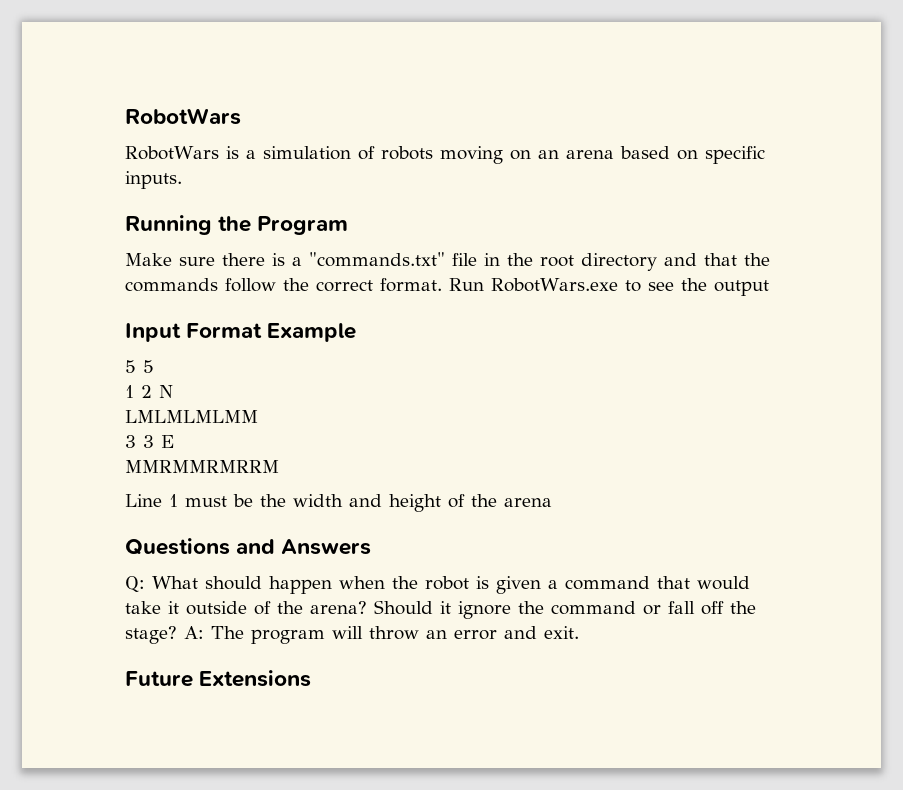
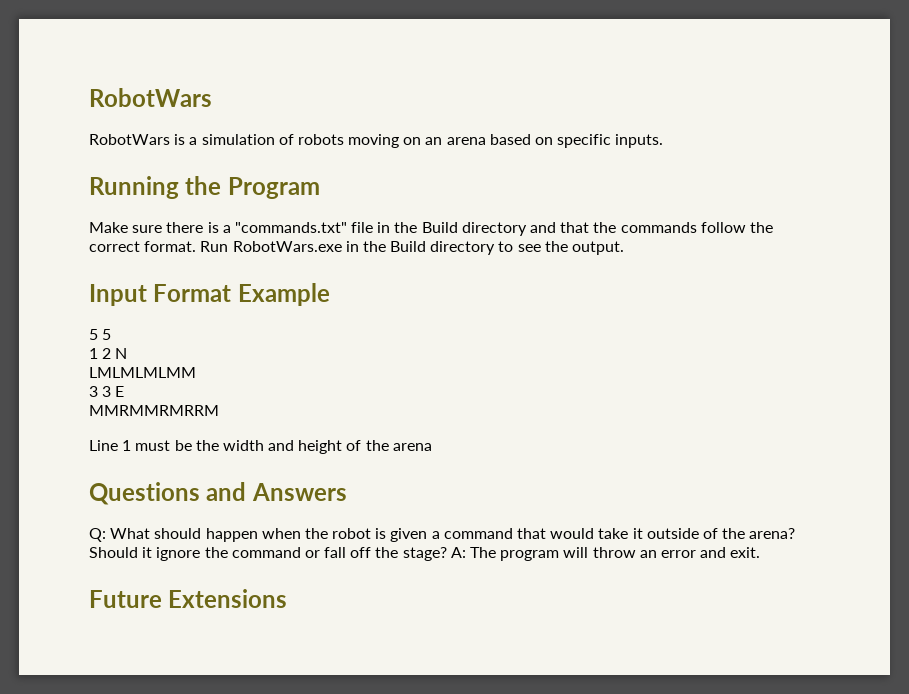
[540,255,574,267] root -> [421,222,458,233] Build
(618, 285) none -> [345,241,496,255] in the Build directory
[713,280,769,296] output -> [572,241,625,255] output.

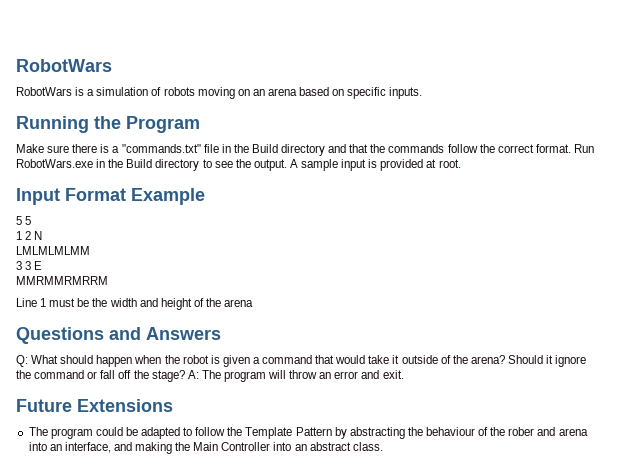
(625, 248) none -> [289,159,461,171] A sample input is provided at root.
(288, 598) none -> [28,427,588,439] [28,442,383,454] // The program could be adapted to follow the Template Pattern by abstracting the behaviour of the rober and arena into an interface, and making the Main Controller into an abstract class.

